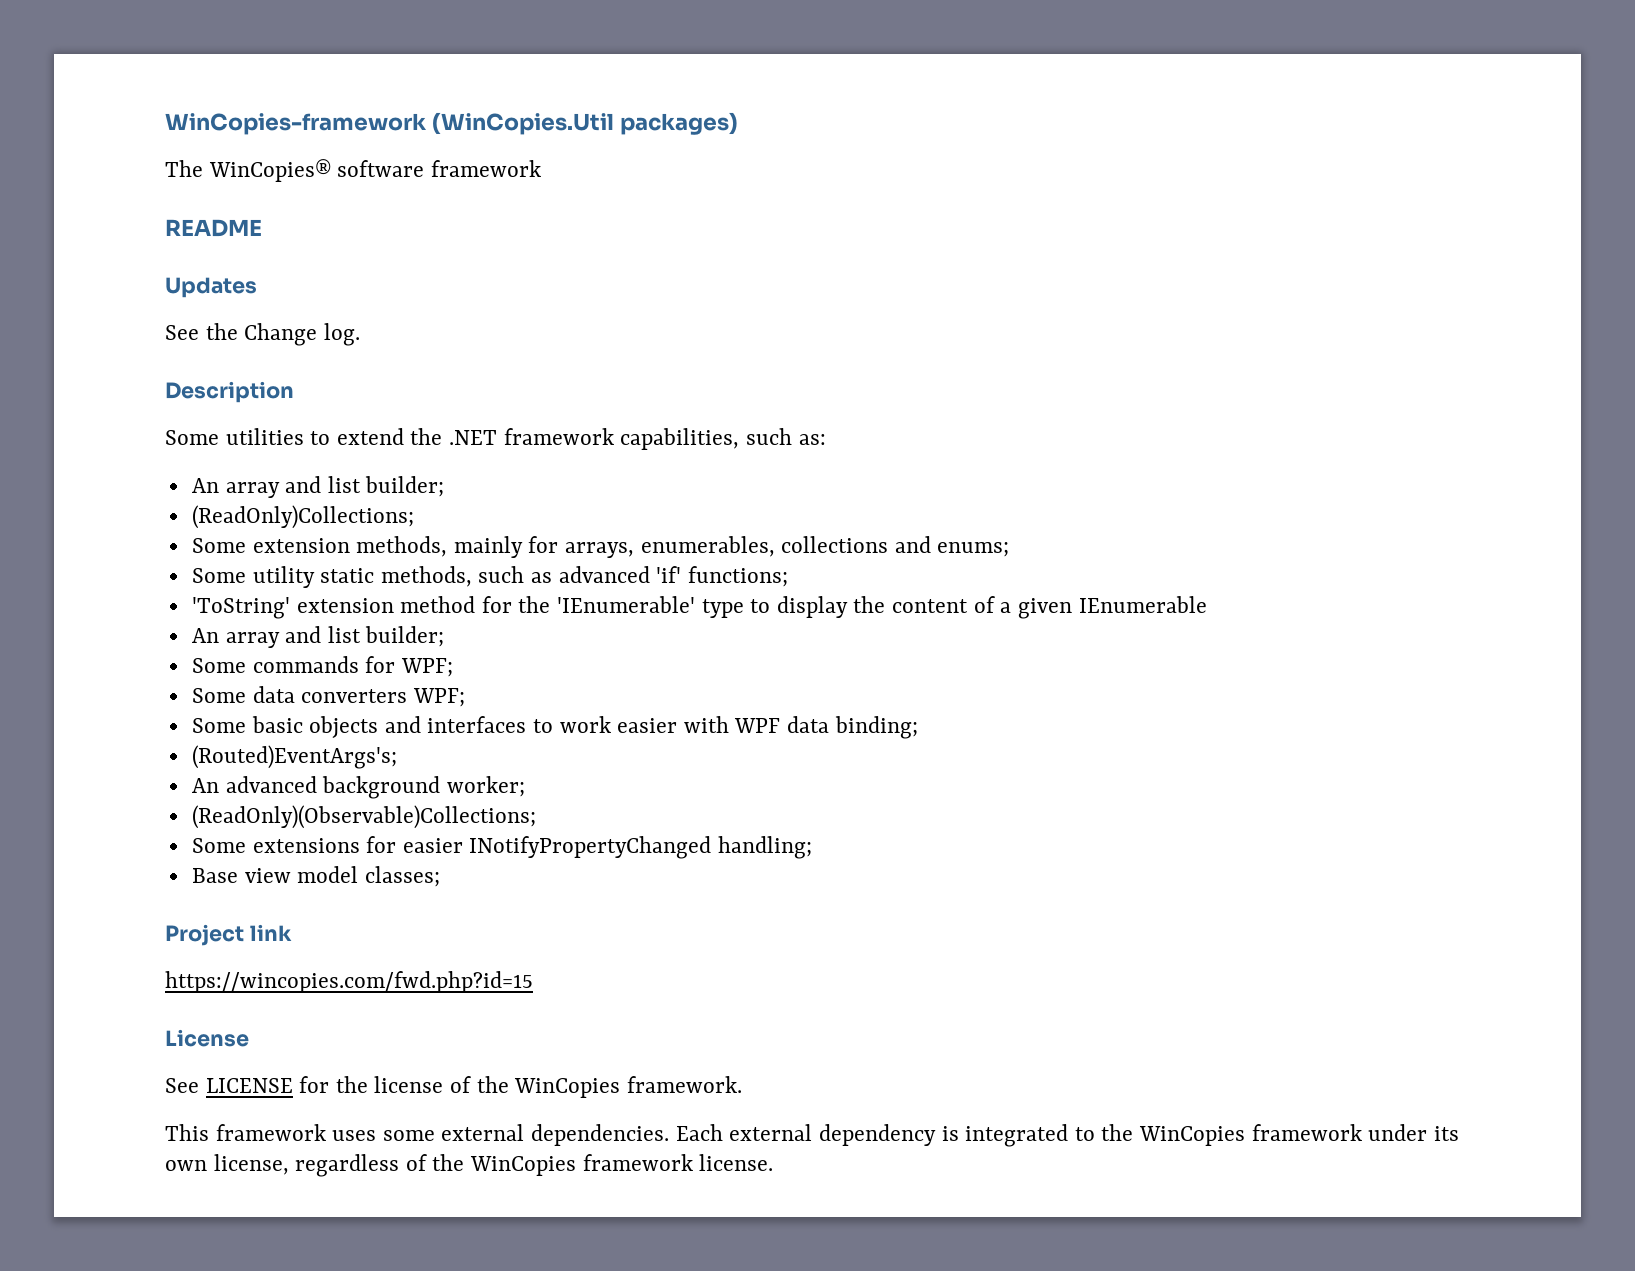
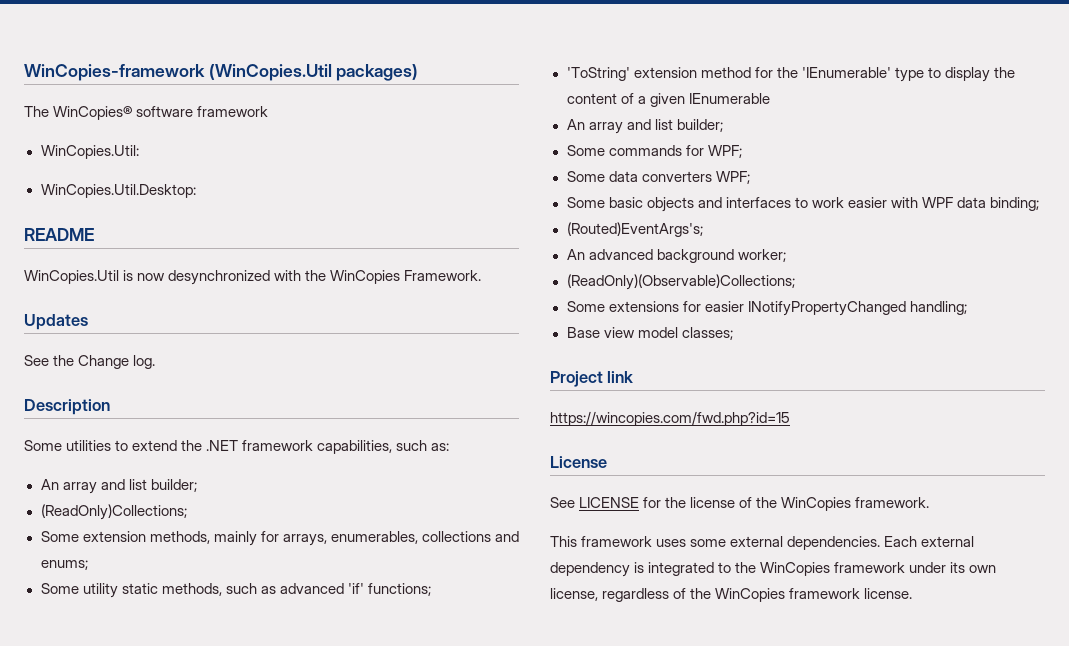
(541, 168) none -> [40,145,139,159] [40,184,196,198] // WinCopies.Util: // WinCopies.Util.Desktop:
(262, 228) none -> [24,270,482,285] // WinCopies.Util is now desynchronized with the WinCopies Framework.

